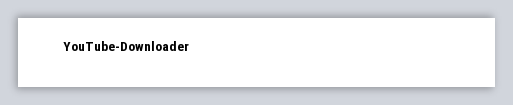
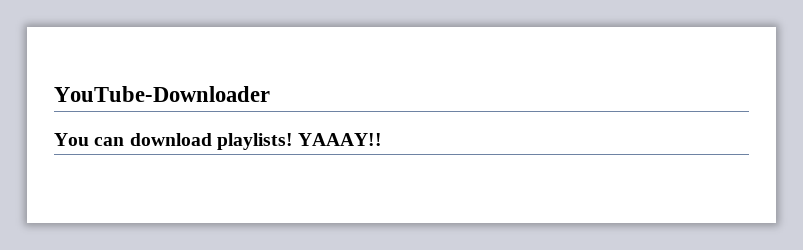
(189, 46) none -> [54,133,383,150] // You can download playlists! YAAAY!!

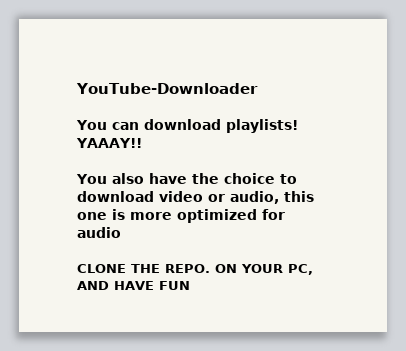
(383, 139) none -> [76,173,297,184] [77,191,314,204] [77,209,285,223] [77,227,121,238] [77,264,313,275] [77,281,190,290] // You also have the choice to download video or audio, this one is more optimized for audio // CLONE THE REPO. ON YOUR PC, AND HAVE FUN

